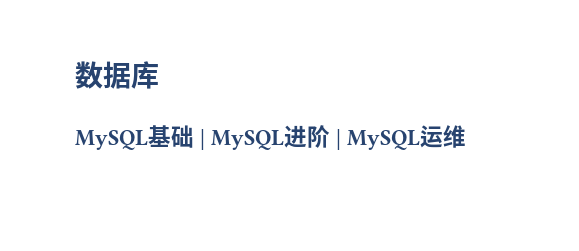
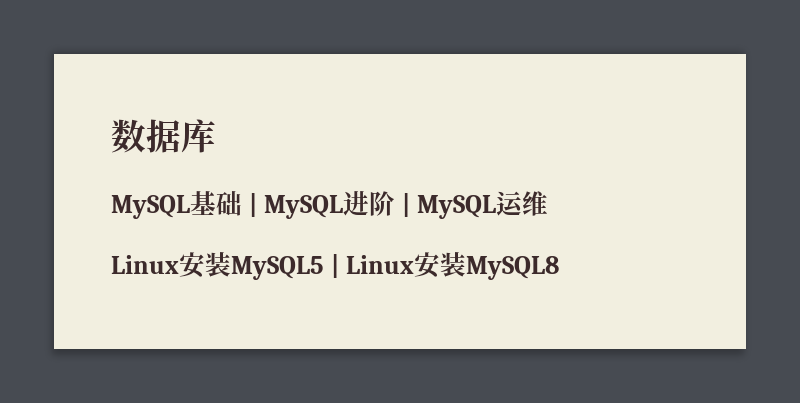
(467, 136) none -> [111,252,559,280] // Linux安装MySQL5 | Linux安装MySQL8

